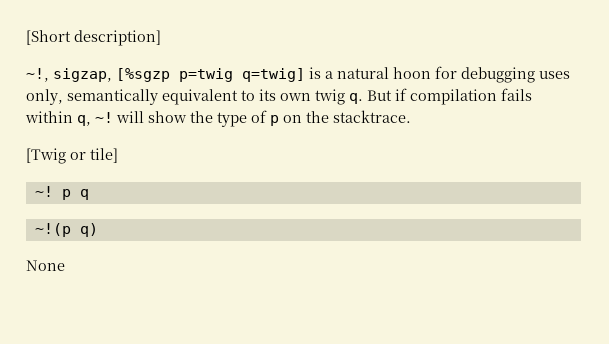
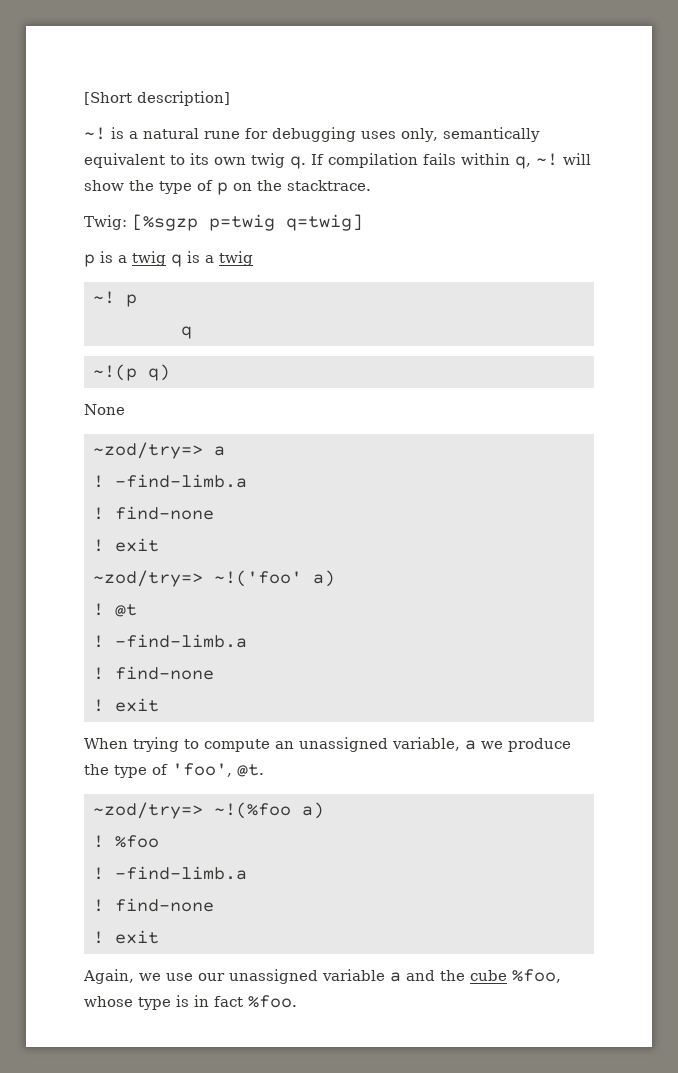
[26,68,305,82] ~!, sigzap, [%sgzp p=twig q=twig] -> [84,127,106,140] ~!
[393,67,431,79] hoon -> [204,131,240,139] rune
[367,88,407,101] But if -> [311,154,324,165] If
[26,148,118,164] [Twig or tile] -> [84,214,363,231] [84,251,253,267] Twig: [%sgzp p=twig q=twig] // p is a twig q is a twig
(71, 194) none -> (137, 300) //
(65, 265) none -> [93,442,225,459] [93,474,247,488] [93,506,214,520] [93,538,159,552] [93,570,335,587] [93,603,137,617] [93,634,247,648] [93,666,214,680] [93,698,159,712] [84,737,571,752] [84,763,264,778] [93,802,324,819] [93,835,159,848] [93,866,247,880] [93,898,214,912] [93,930,159,944] [83,969,561,984] [84,995,297,1010] // ~zod/try=> a // ! -find-limb.a // ! find-none // ! exit // ~zod/try=> ~!('foo' a) // ! @t // ! -find-limb.a // ! find-none // ! exit // When trying to compute an unassigned variable, a we produce the type of 'foo', @t. // ~zod/try=> ~!(%foo a) // ! %foo // ! -find-limb.a // ! find-none // ! exit // Again, we use our unassigned variable a and the cube %foo, whose type is in fact %foo.

